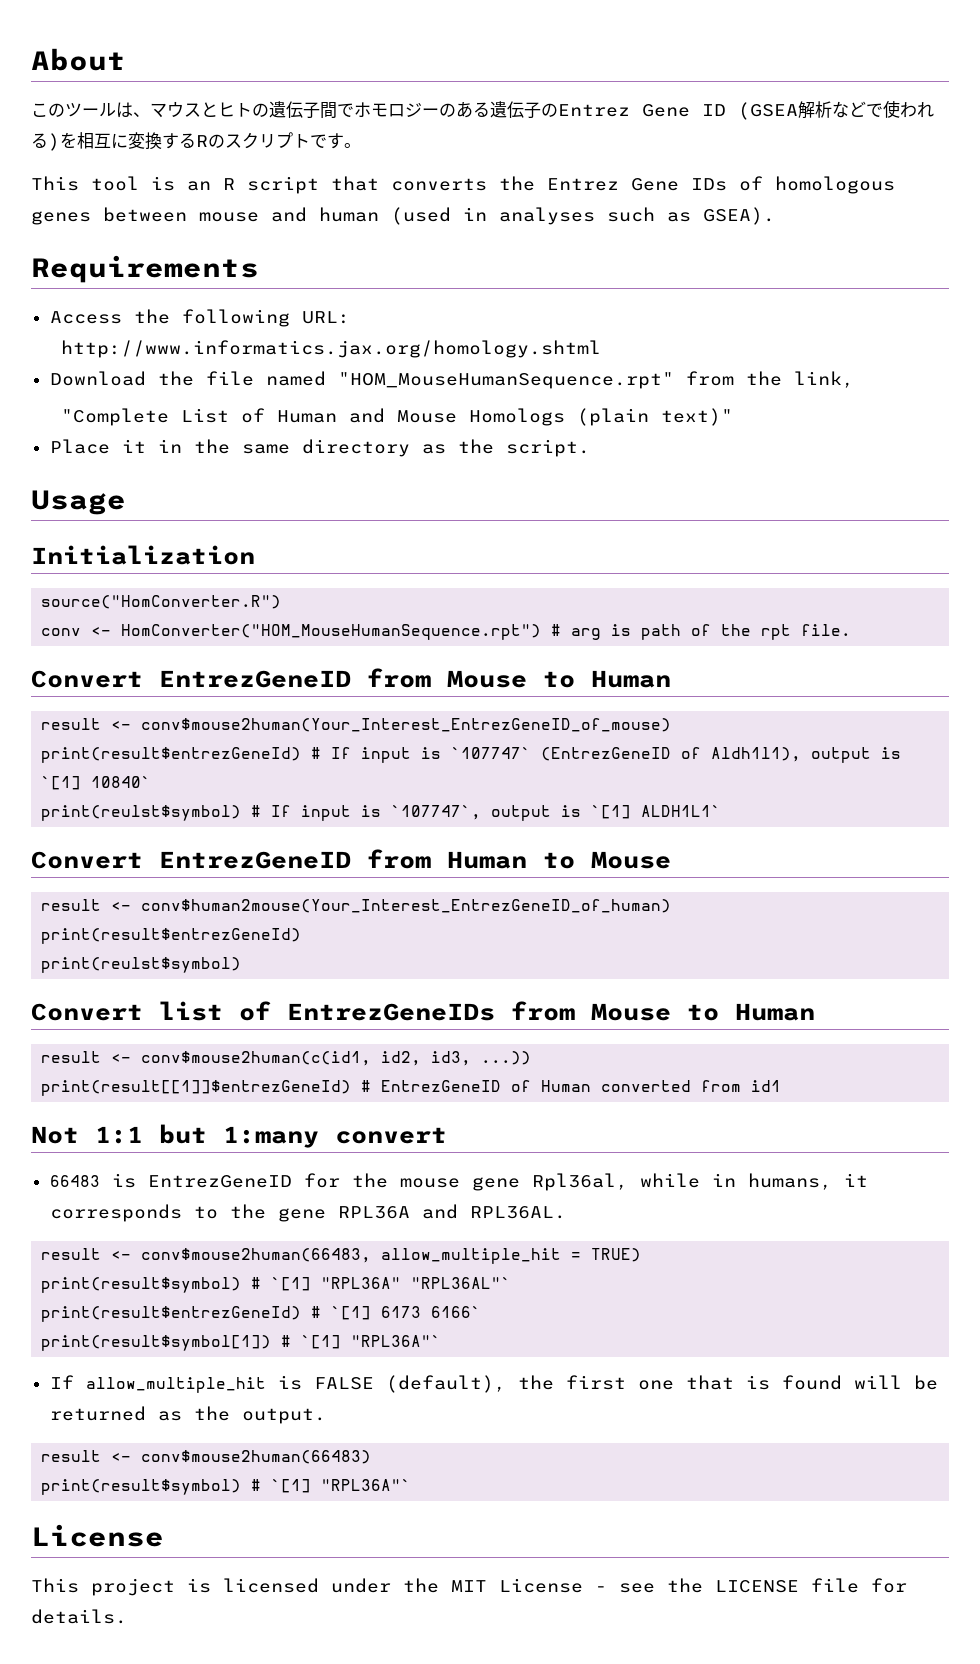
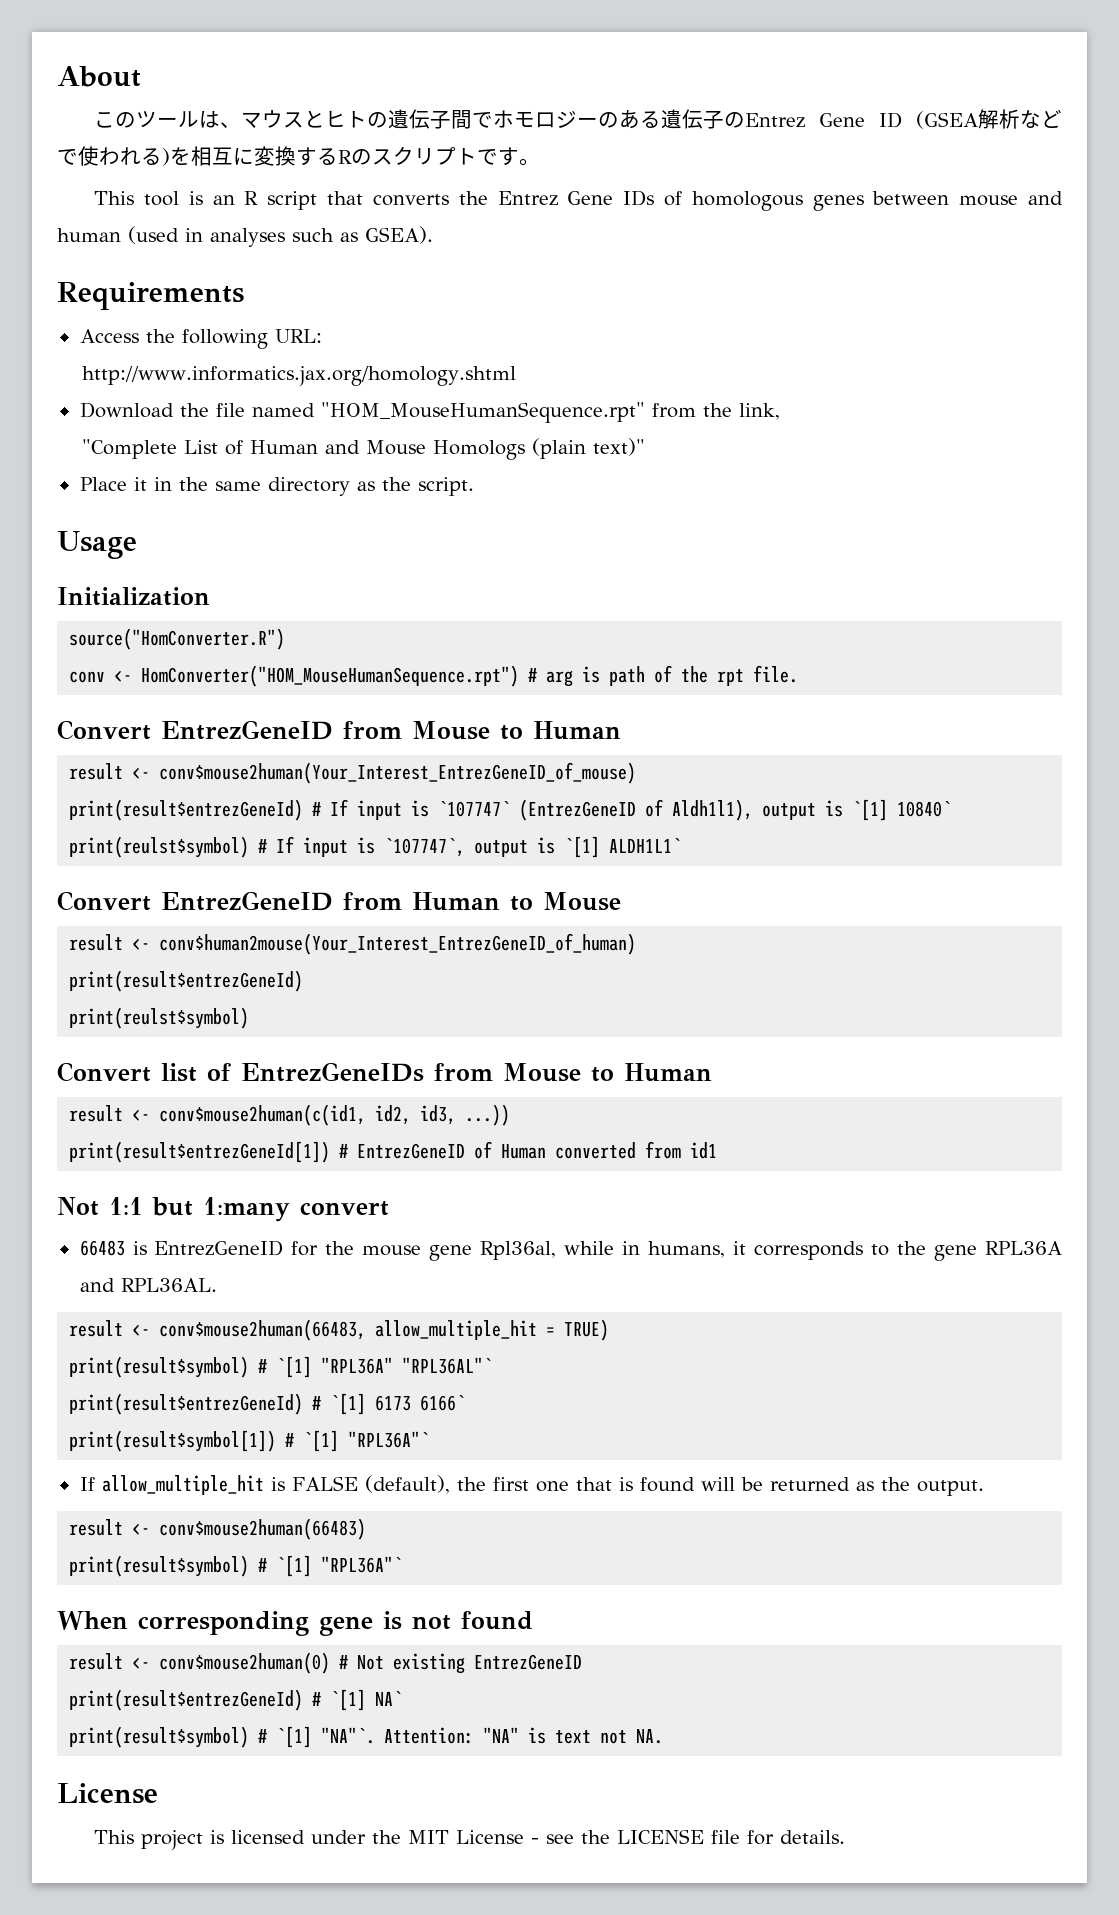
[41,1080,352,1096] print(result[[1]]$entrezGeneId) -> [69,1141,331,1163] print(result$entrezGeneId[1])
(412, 1485) none -> [57,1611,533,1636] [69,1652,583,1674] [69,1689,403,1711] [69,1726,664,1748] // When corresponding gene is not found // result <- conv$mouse2human(0) # Not existing EntrezGeneID // print(result$entrezGeneId) # `[1] NA` // print(result$symbol) # `[1] "NA"`. Attention: "NA" is text not NA.

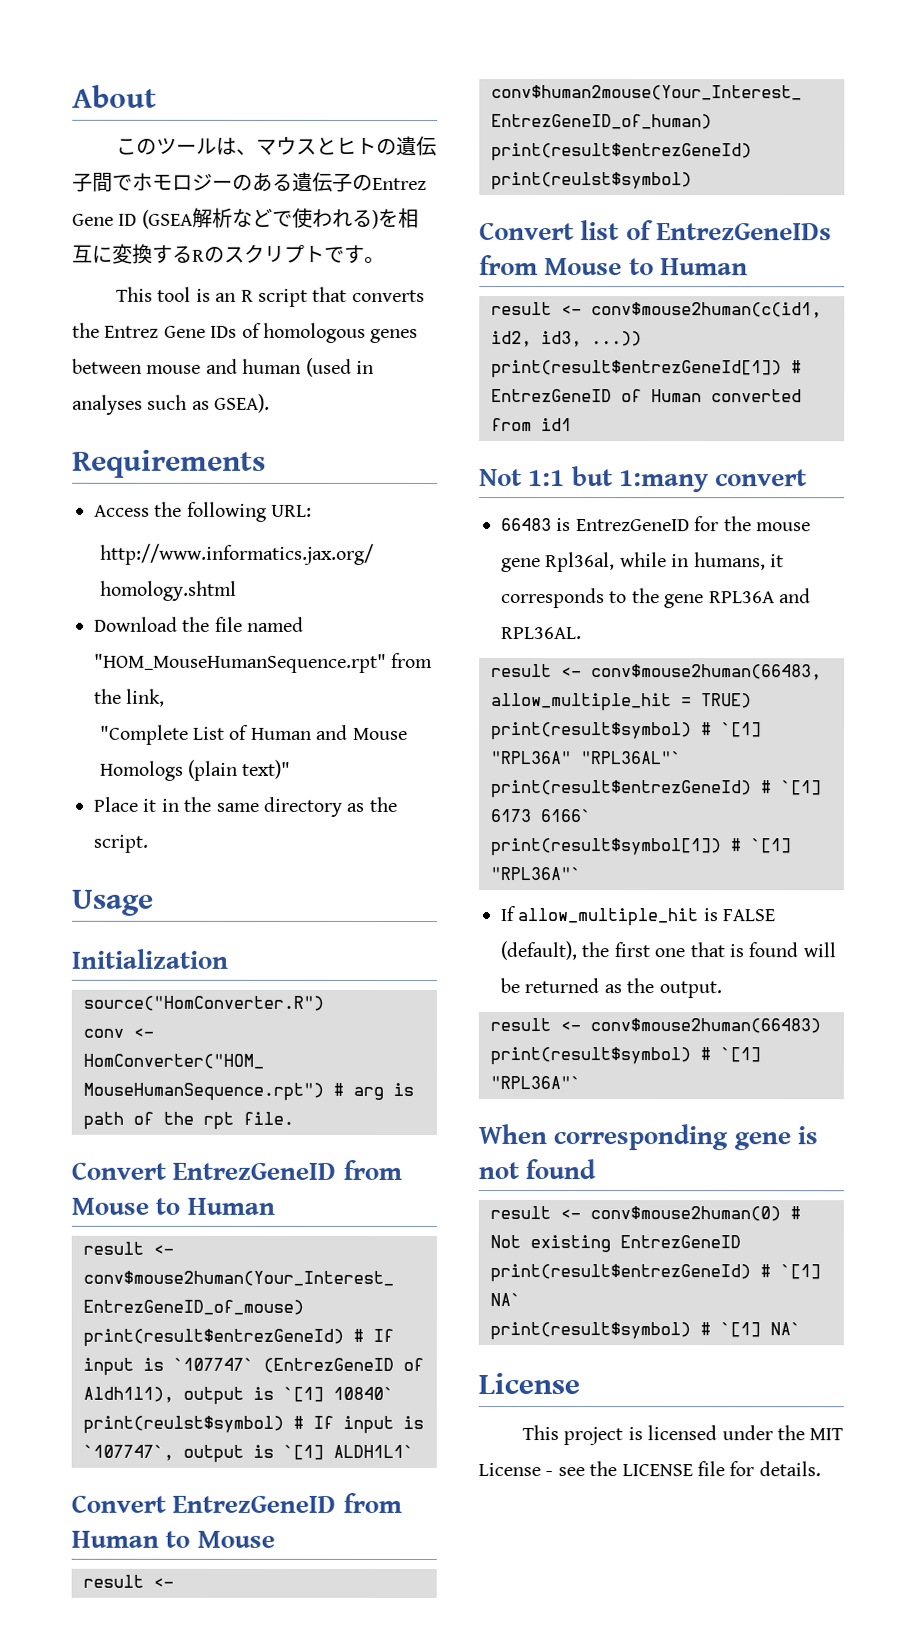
[321,1727,664,1744] "NA"`. Attention: "NA" is text not NA. -> [770,1322,801,1336] NA`

